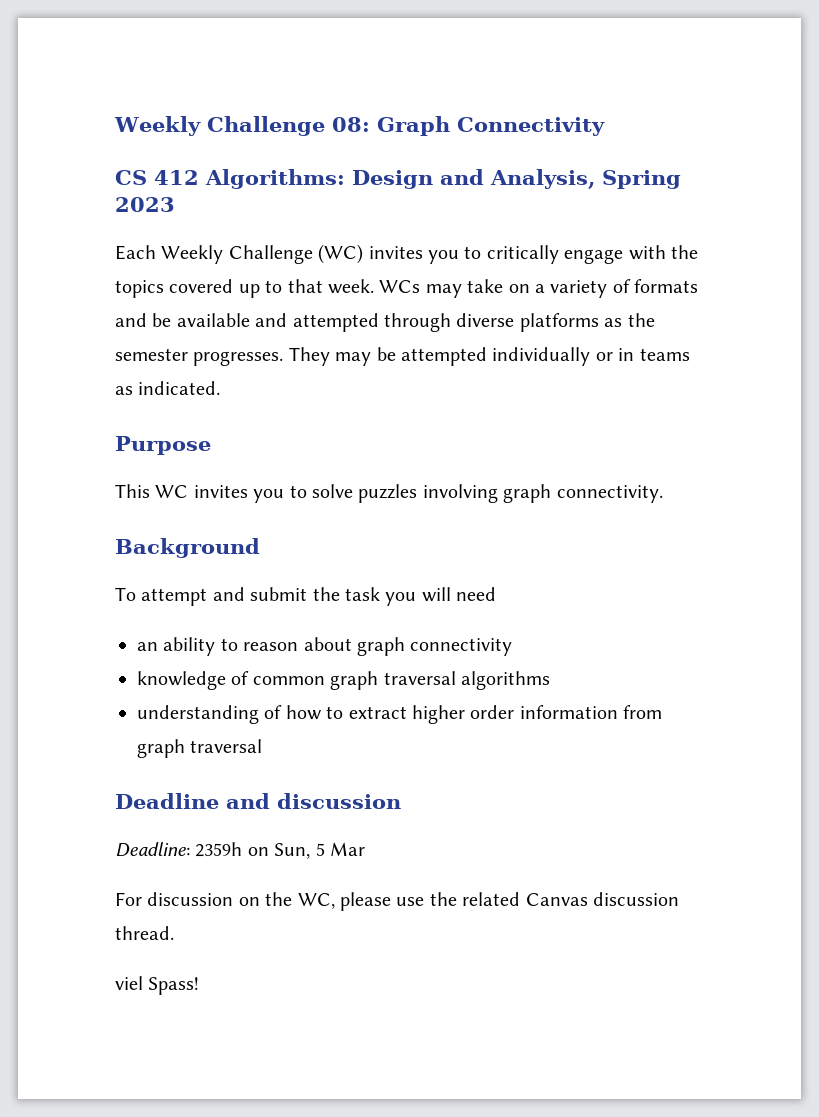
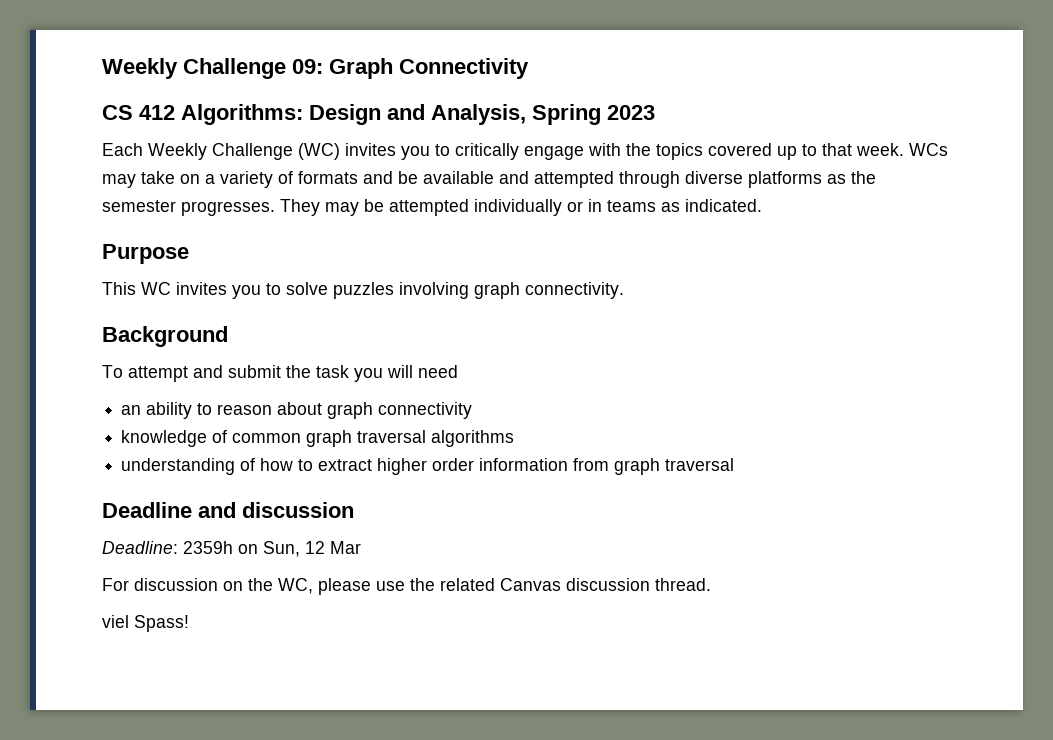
[114,116,370,136] Weekly Challenge 08: -> [102,58,323,79] Weekly Challenge 09:
[315,843,325,856] 5 -> [305,541,325,554] 12

